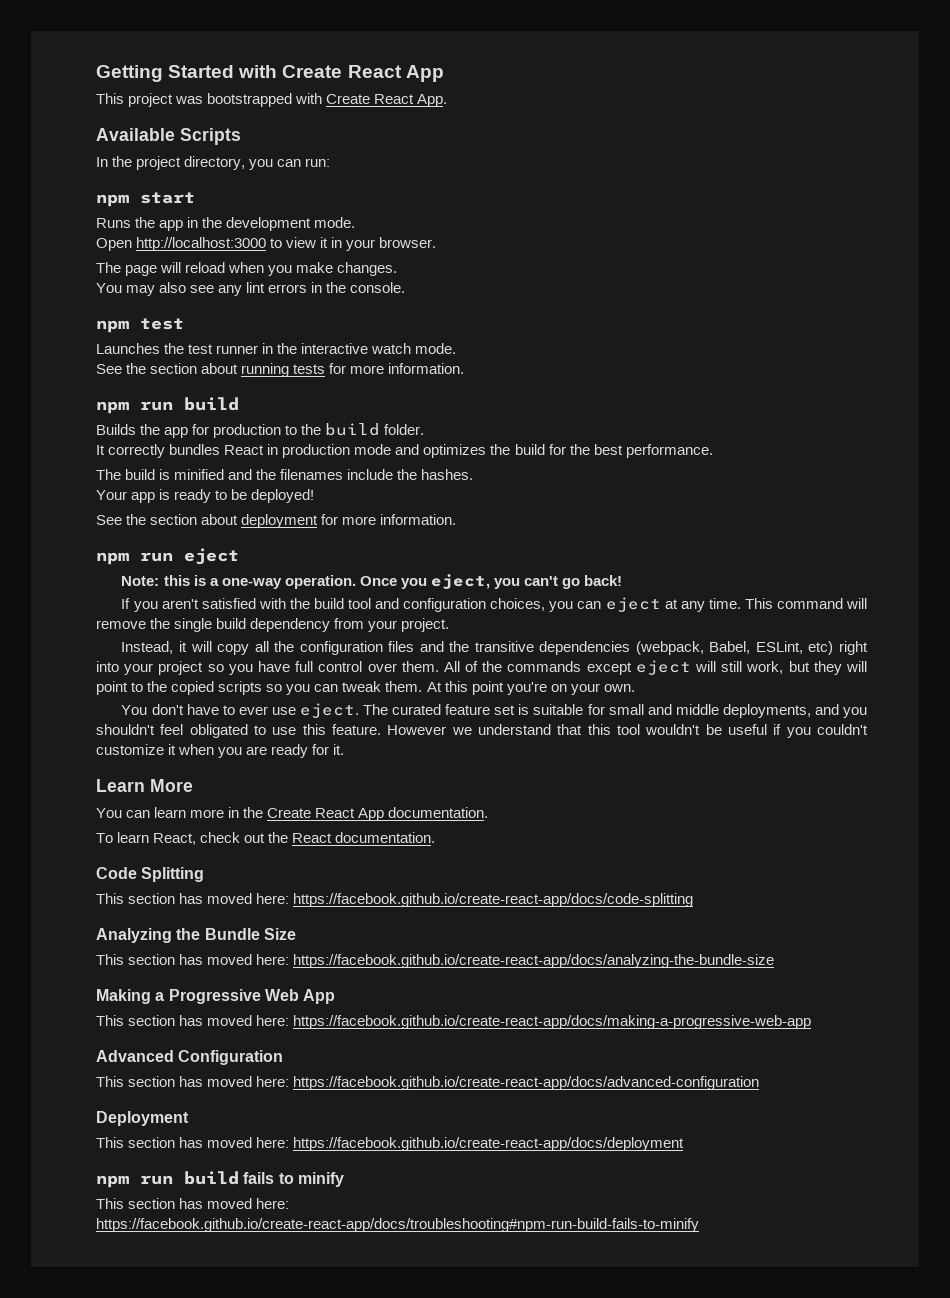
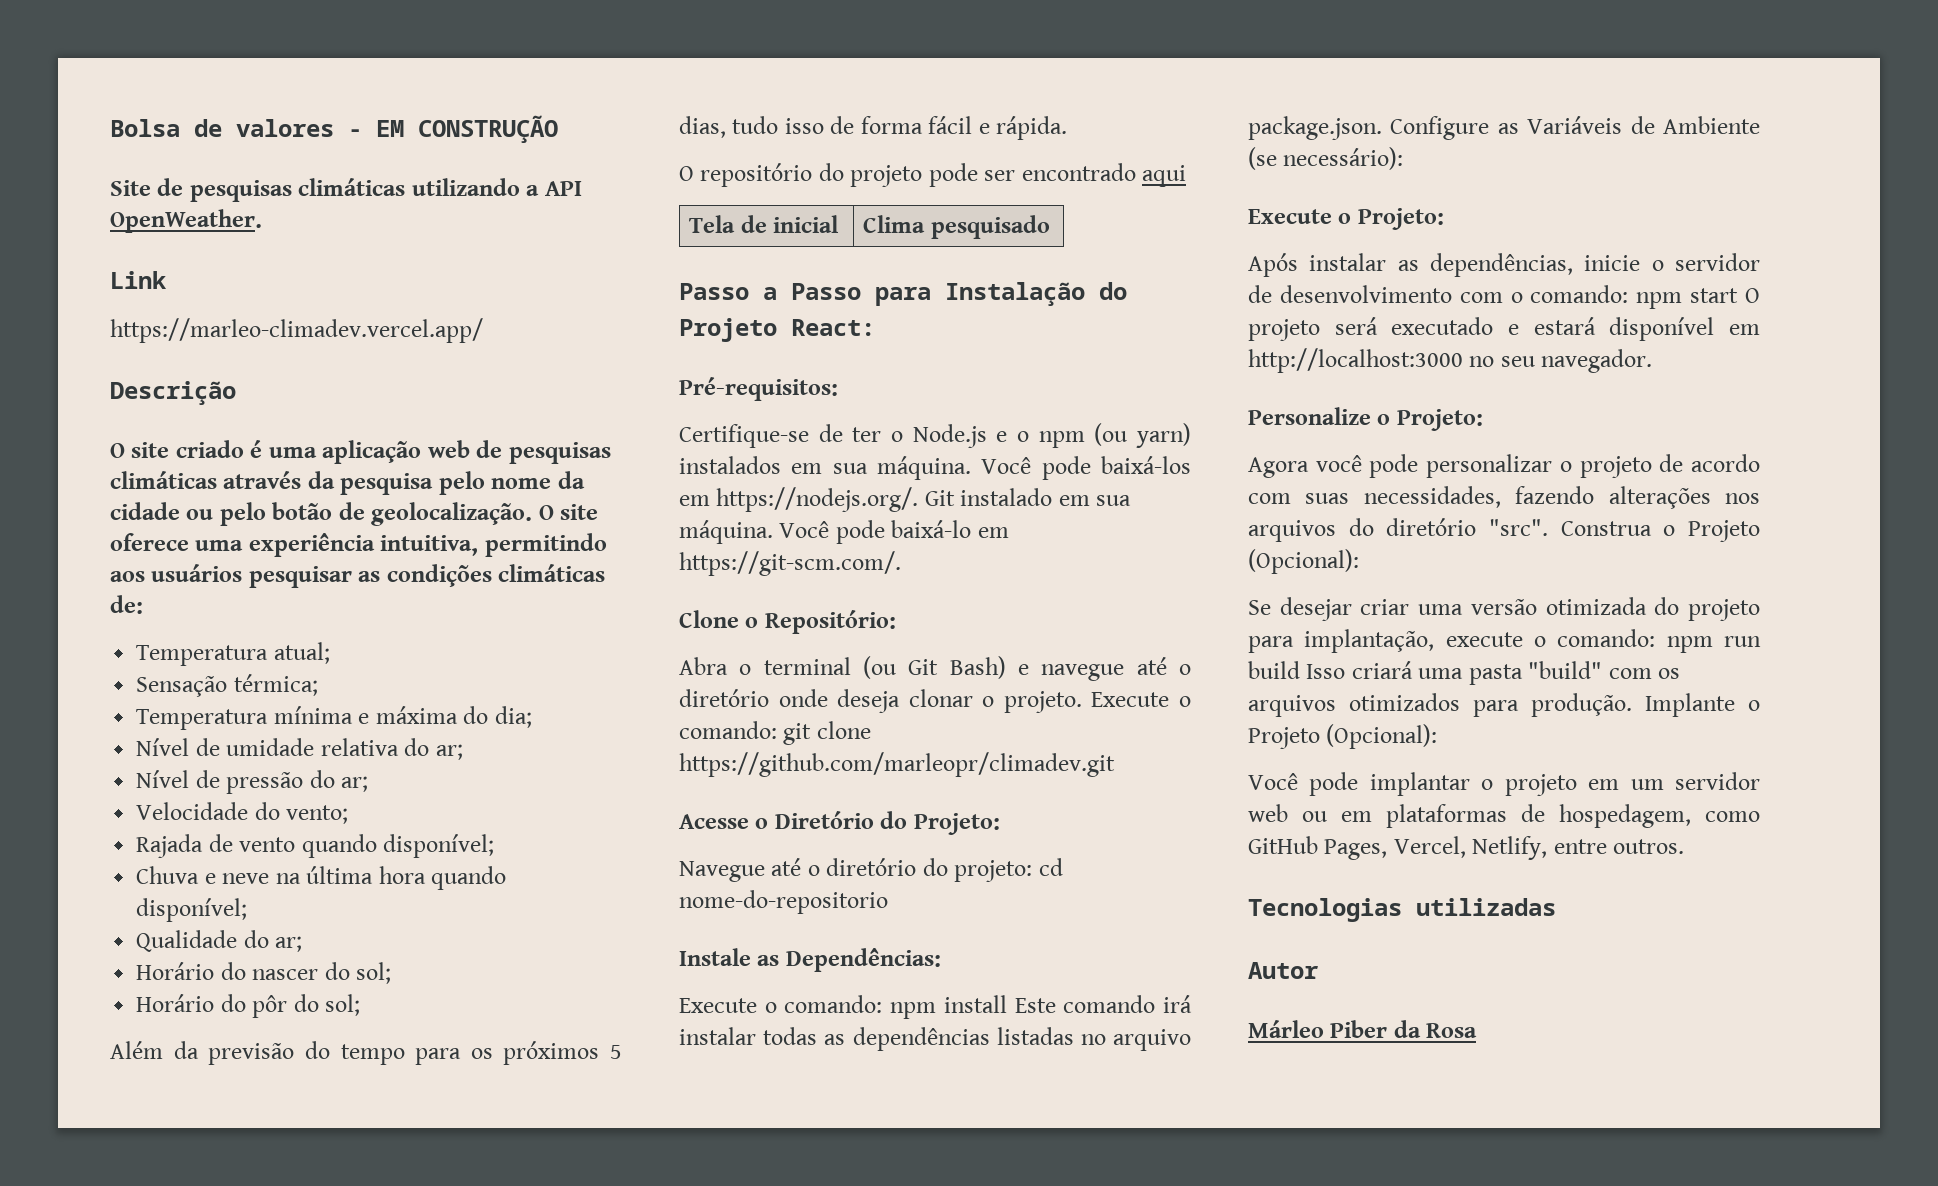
[96,65,444,82] [96,93,448,107] [96,128,241,145] [96,156,331,170] [96,192,195,207] [96,217,356,231] [96,237,437,251] [96,262,398,276] [96,282,406,296] [96,318,184,333] [96,343,457,354] [96,363,465,377] [96,397,239,414] [96,423,425,438] [96,444,713,458] [96,469,474,480] [96,489,315,503] [96,514,457,528] [96,548,239,565] [121,574,623,589] [121,597,867,612] [96,618,450,632] [121,641,868,655] [96,660,867,675] [96,681,635,695] [121,703,867,718] [96,724,869,738] [96,744,345,758] [96,779,193,792] [96,807,489,821] [96,832,436,845] [96,867,205,882] [96,893,694,907] [96,928,296,943] [96,954,775,968] [96,989,336,1004] [96,1015,812,1029] [96,1050,284,1065] [96,1076,760,1090] [96,1111,189,1126] [96,1137,685,1151] [96,1171,344,1188] [96,1198,290,1209] [96,1218,699,1232] Getting Started with Create React App // This project was bootstrapped with Create React App. // Available Scripts // In the project directory, you can run: // npm start // Runs the app in the development mode. // Open http://localhost:3000 to view it in your browser. // The page will reload when you make changes. // You may also see any lint errors in the console. // npm test // Launches the test runner in the interactive watch mode. // See the section about running tests for more information. // npm run build // Builds the app for production to the build folder. // It correctly bundles React in production mode and optimizes the build for the best performance. // The build is minified and the filenames include the hashes. // Your app is ready to be deployed! // See the section about deployment for more information. // npm run eject // Note: this is a one-way operation. Once you eject, you can't go back! // If you aren't satisfied with the build tool and configuration choices, you can eject at any time. This command will remove the single build dependency from your project. // Instead, it will copy all the configuration files and the transitive dependencies (webpack, Babel, ESLint, etc) right into your project so you have full control over them. All of the commands except eject will still work, but they will point to the copied scripts so you can tweak them. At this point you're on your own. // You don't have to ever use eject. The curated feature set is suitable for small and middle deployments, and you shouldn't feel obligated to use this feature. However we understand that this tool wouldn't be useful if you couldn't customize it when you are ready for it. // Learn More // You can learn more in the Create React App documentation. // To learn React, check out the React documentation. // Code Splitting // This section has moved here: https://facebook.github.io/create-react-app/docs/code-splitting // Analyzing the Bundle Size // This section has moved here: https://facebook.github.io/create-react-app/docs/analyzing-the-bundle-size // Making a Progressive Web App // This section has moved here: https://facebook.github.io/create-react-app/docs/making-a-progressive-web-app // Advanced Configuration // This section has moved here: https://facebook.github.io/create-react-app/docs/advanced-configuration // Deployment // This section has moved here: https://facebook.github.io/create-react-app/docs/deployment // npm run build fails to minify // This section has moved here: https://facebook.github.io/create-react-app/docs/troubleshooting#npm-run-build-fails-to-minify -> [110,115,558,143] [110,178,582,202] [110,209,262,233] [110,271,167,289] [110,318,483,343] [110,381,236,405] [110,440,611,464] [110,471,585,495] [110,502,599,526] [110,533,607,557] [110,564,606,588] [110,595,143,614] [136,642,330,666] [136,674,318,697] [136,706,532,730] [136,738,463,760] [136,770,369,794] [136,802,349,824] [136,834,495,858] [136,866,507,890] [136,898,248,922] [136,930,303,952] [136,962,392,984] [136,994,361,1018] [110,1041,622,1065] [679,116,1068,140] [679,163,1187,187] [689,215,840,233] [863,215,1050,239] [679,282,1127,306] [679,318,875,342] [679,377,838,401] [679,423,1191,448] [679,456,1191,480] [679,487,1132,512] [679,520,1009,544] [679,551,901,576] [679,610,896,634] [679,656,1191,681] [679,689,1191,713] [679,721,871,745] [679,752,1115,777] [679,811,1000,835] [679,858,1063,882] [679,890,888,914] [679,948,941,972] [679,995,1192,1019] [679,1027,1191,1051] [1248,116,1760,140] [1248,147,1404,170] [1248,208,1444,230] [1248,253,1760,277] [1248,285,1760,309] [1248,317,1760,341] [1248,348,1653,373] [1248,407,1483,431] [1248,454,1760,478] [1248,486,1760,509] [1248,518,1760,542] [1248,549,1359,574] [1248,597,1760,621] [1248,629,1761,653] [1248,661,1681,685] [1248,693,1760,717] [1248,724,1438,749] [1248,772,1760,796] [1248,804,1760,828] [1248,836,1685,860] [1248,898,1556,922] [1248,962,1318,979] [1248,1020,1478,1038] Bolsa de valores - EM CONSTRUÇÃO // Site de pesquisas climáticas utilizando a API OpenWeather. // Link // https://marleo-climadev.vercel.app/ // Descrição // O site criado é uma aplicação web de pesquisas climáticas através da pesquisa pelo nome da cidade ou pelo botão de geolocalização. O site oferece uma experiência intuitiva, permitindo aos usuários pesquisar as condições climáticas de: // Temperatura atual; // Sensação térmica; // Temperatura mínima e máxima do dia; // Nível de umidade relativa do ar; // Nível de pressão do ar; // Velocidade do vento; // Rajada de vento quando disponível; // Chuva e neve na última hora quando disponível; // Qualidade do ar; // Horário do nascer do sol; // Horário do pôr do sol; // Além da previsão do tempo para os próximos 5 dias, tudo isso de forma fácil e rápida. // O repositório do projeto pode ser encontrado aqui // Tela de inicial | Clima pesquisado // Passo a Passo para Instalação do Projeto React: // Pré-requisitos: // Certifique-se de ter o Node.js e o npm (ou yarn) instalados em sua máquina. Você pode baixá-los em https://nodejs.org/. Git instalado em sua máquina. Você pode baixá-lo em https://git-scm.com/. // Clone o Repositório: // Abra o terminal (ou Git Bash) e navegue até o diretório onde deseja clonar o projeto. Execute o comando: git clone https://github.com/marleopr/climadev.git // Acesse o Diretório do Projeto: // Navegue até o diretório do projeto: cd nome-do-repositorio // Instale as Dependências: // Execute o comando: npm install Este comando irá instalar todas as dependências listadas no arquivo package.json. Configure as Variáveis de Ambiente (se necessário): // Execute o Projeto: // Após instalar as dependências, inicie o servidor de desenvolvimento com o comando: npm start O projeto será executado e estará disponível em http://localhost:3000 no seu navegador. // Personalize o Projeto: // Agora você pode personalizar o projeto de acordo com suas necessidades, fazendo alterações nos arquivos do diretório "src". Construa o Projeto (Opcional): // Se desejar criar uma versão otimizada do projeto para implantação, execute o comando: npm run build Isso criará uma pasta "build" com os arquivos otimizados para produção. Implante o Projeto (Opcional): // Você pode implantar o projeto em um servidor web ou em plataformas de hospedagem, como GitHub Pages, Vercel, Netlify, entre outros. // Tecnologias utilizadas // Autor // Márleo Piber da Rosa

